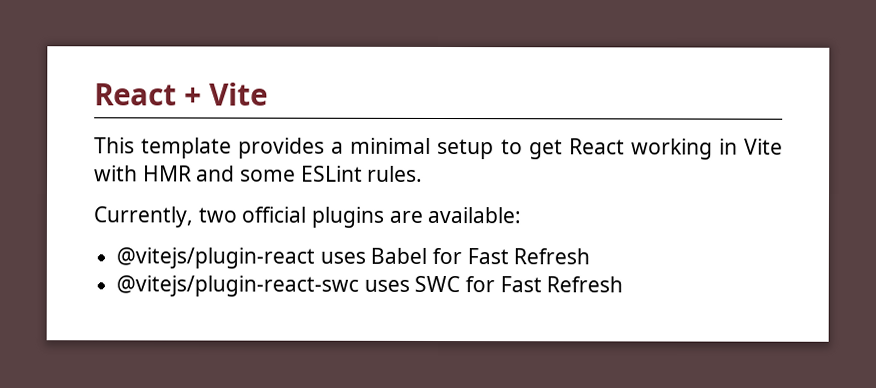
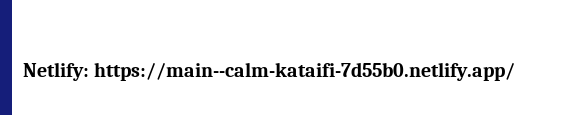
[94,82,268,106] [94,137,783,160] [94,165,424,182] [93,206,522,228] [116,247,591,269] [116,275,624,297] React + Vite // This template provides a minimal setup to get React working in Vite with HMR and some ESLint rules. // Currently, two official plugins are available: // @vitejs/plugin-react uses Babel for Fast Refresh // @vitejs/plugin-react-swc uses SWC for Fast Refresh -> [23,62,516,81] Netlify: https://main--calm-kataifi-7d55b0.netlify.app/

